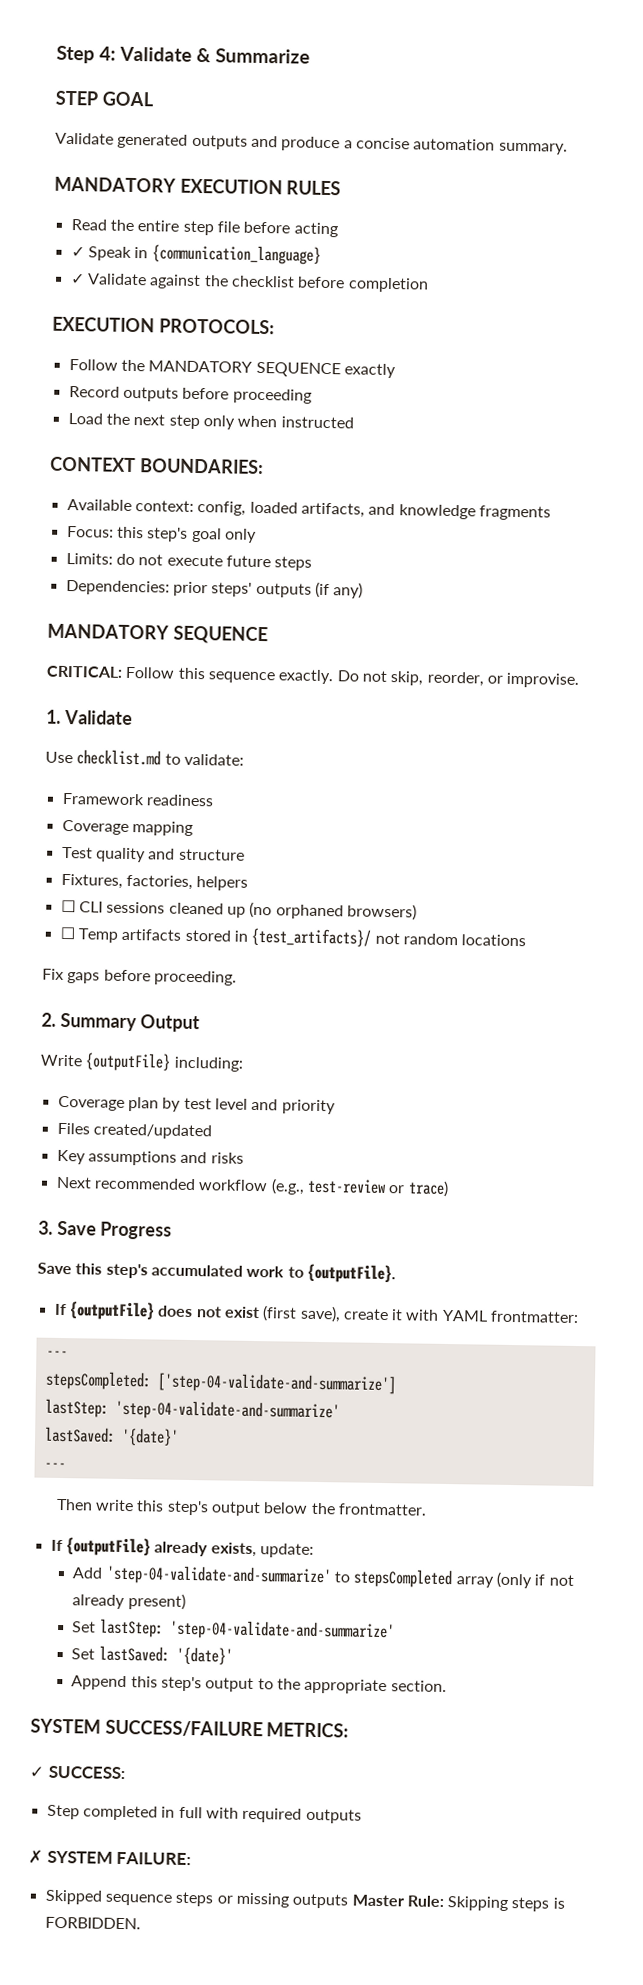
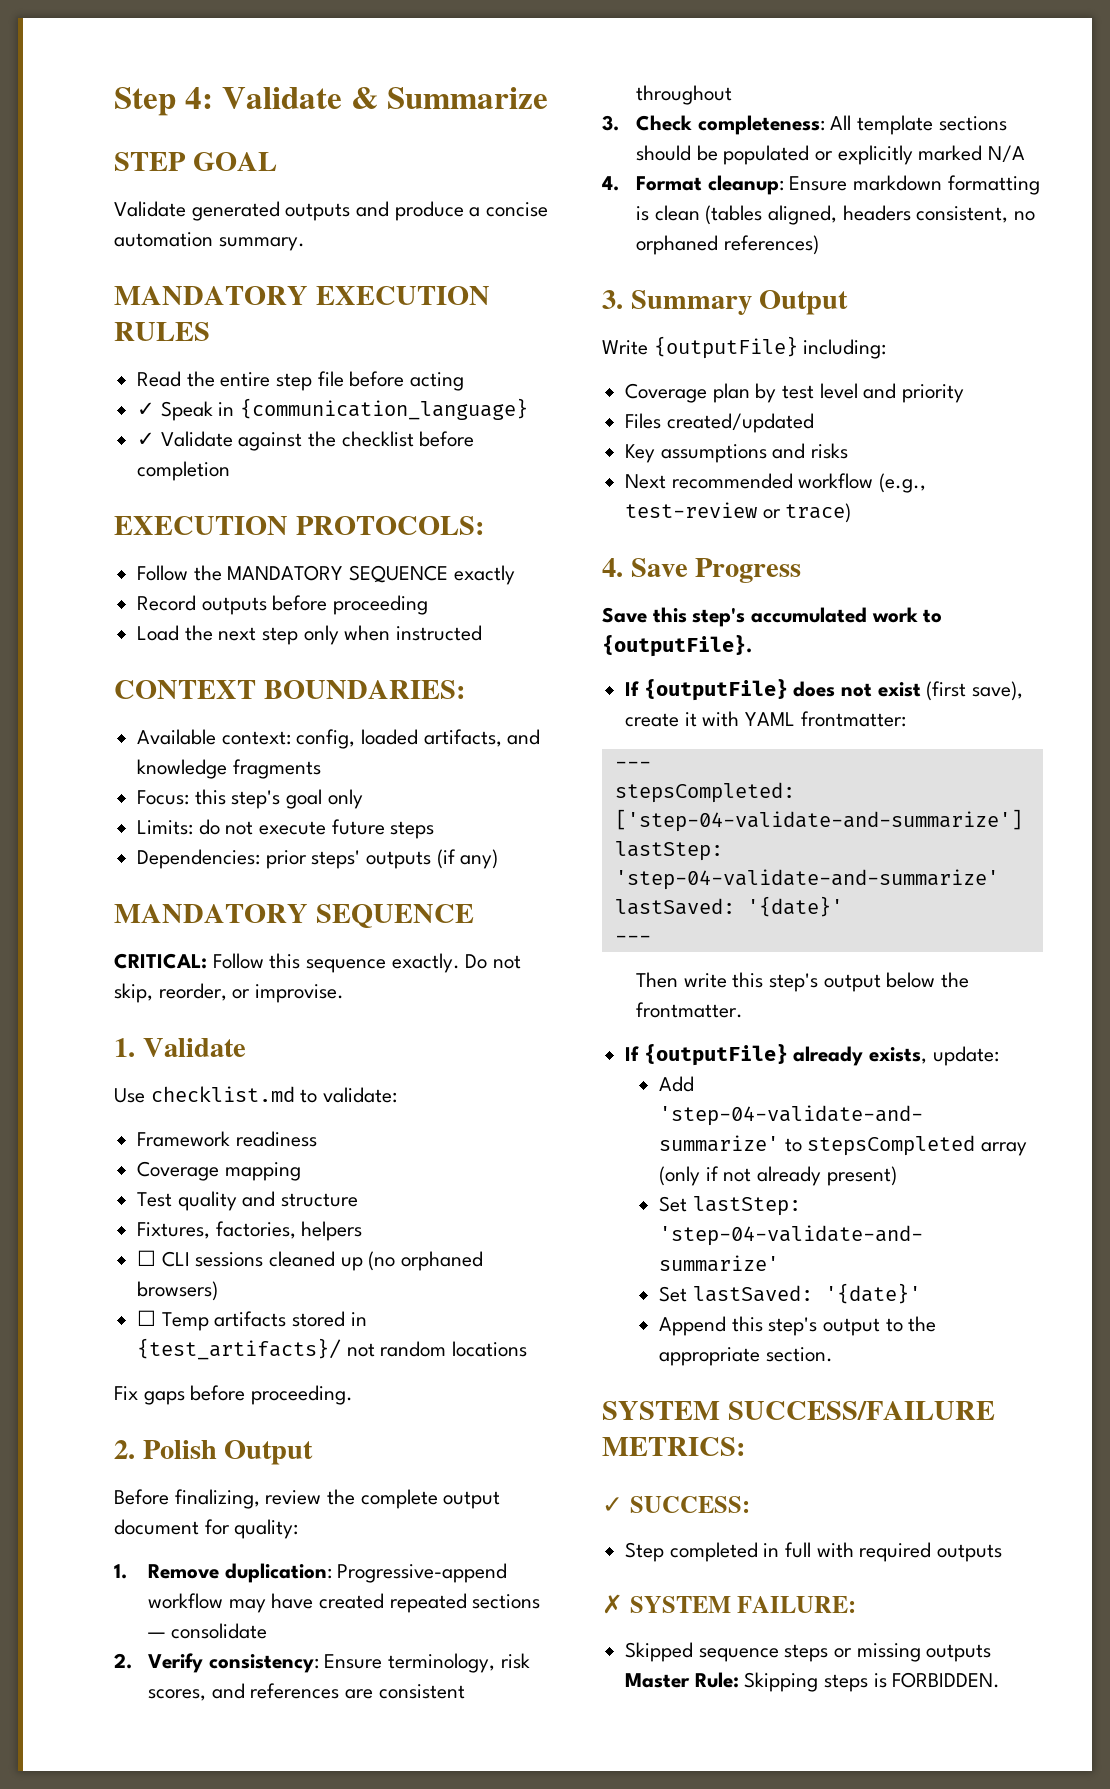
(56, 1019) none -> [142,1440,314,1465] [114,1489,501,1509] [114,1519,299,1539] [114,1563,508,1583] [147,1593,541,1613] [147,1623,267,1639] [114,1653,530,1673] [147,1683,465,1701] [635,85,732,105] [602,115,1007,135] [635,145,1025,165] [602,175,1040,195] [635,205,1035,225] [635,235,819,255] [602,290,623,309] Polish Output // Before finalizing, review the complete output document for quality: // 1. Remove duplication: Progressive-append workflow may have created repeated sections — consolidate // 2. Verify consistency: Ensure terminology, risk scores, and references are consistent throughout // 3. Check completeness: All template sections should be populated or explicitly marked N/A // 4. Format cleanup: Ensure markdown formatting is clean (tables aligned, headers consistent, no orphaned references) // 3.
[38,1220,53,1235] 3. -> [602,558,623,577] 4.

